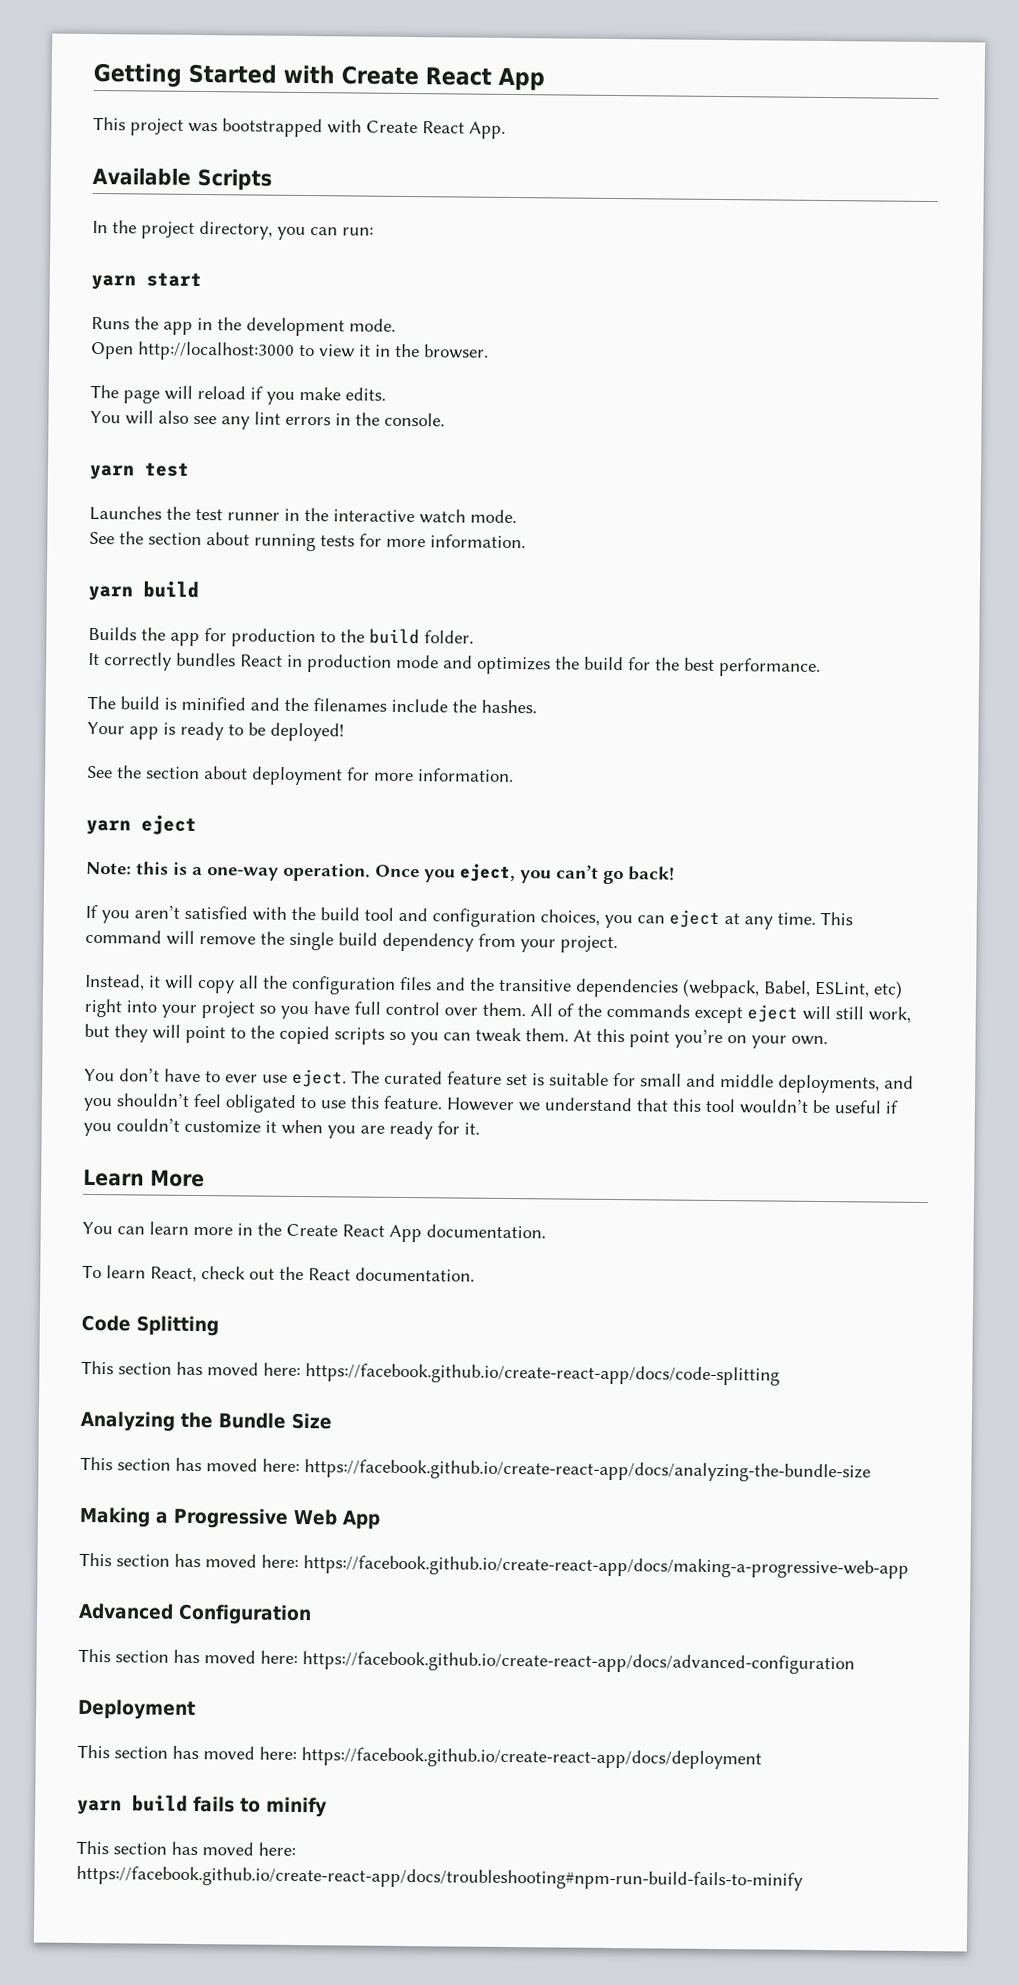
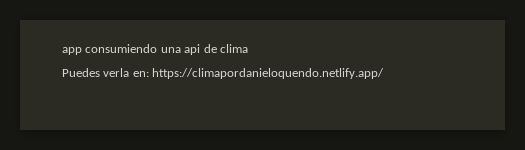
[93,62,545,91] [93,116,506,139] [92,167,272,191] [92,220,374,241] [91,272,202,290] [91,316,396,337] [91,341,489,361] [90,384,386,405] [90,410,445,430] [89,462,190,480] [89,505,517,524] [89,531,526,552] [88,580,199,601] [88,626,474,648] [88,652,821,677] [87,695,537,714] [87,721,344,742] [87,765,514,786] [86,814,197,835] [86,861,675,885] [85,904,853,930] [85,929,618,954] [85,973,903,999] [84,998,911,1024] [84,1023,828,1049] [84,1068,914,1094] [83,1093,898,1114] [83,1118,480,1140] [83,1168,205,1188] [82,1221,546,1243] [82,1264,475,1283] [81,1314,219,1337] [81,1360,780,1386] [80,1410,332,1432] [80,1456,871,1483] [79,1506,381,1529] [79,1552,909,1579] [78,1602,312,1626] [78,1648,855,1675] [78,1698,196,1721] [77,1744,762,1770] [77,1794,327,1818] [76,1840,296,1856] [76,1865,803,1891] Getting Started with Create React App // This project was bootstrapped with Create React App. // Available Scripts // In the project directory, you can run: // yarn start // Runs the app in the development mode. // Open http://localhost:3000 to view it in the browser. // The page will reload if you make edits. // You will also see any lint errors in the console. // yarn test // Launches the test runner in the interactive watch mode. // See the section about running tests for more information. // yarn build // Builds the app for production to the build folder. // It correctly bundles React in production mode and optimizes the build for the best performance. // The build is minified and the filenames include the hashes. // Your app is ready to be deployed! // See the section about deployment for more information. // yarn eject // Note: this is a one-way operation. Once you eject, you can’t go back! // If you aren’t satisfied with the build tool and configuration choices, you can eject at any time. This command will remove the single build dependency from your project. // Instead, it will copy all the configuration files and the transitive dependencies (webpack, Babel, ESLint, etc) right into your project so you have full control over them. All of the commands except eject will still work, but they will point to the copied scripts so you can tweak them. At this point you’re on your own. // You don’t have to ever use eject. The curated feature set is suitable for small and middle deployments, and you shouldn’t feel obligated to use this feature. However we understand that this tool wouldn’t be useful if you couldn’t customize it when you are ready for it. // Learn More // You can learn more in the Create React App documentation. // To learn React, check out the React documentation. // Code Splitting // This section has moved here: https://facebook.github.io/create-react-app/docs/code-splitting // Analyzing the Bundle Size // This section has moved here: https://facebook.github.io/create-react-app/docs/analyzing-the-bundle-size // Making a Progressive Web App // This section has moved here: https://facebook.github.io/create-react-app/docs/making-a-progressive-web-app // Advanced Configuration // This section has moved here: https://facebook.github.io/create-react-app/docs/advanced-configuration // Deployment // This section has moved here: https://facebook.github.io/create-react-app/docs/deployment // yarn build fails to minify // This section has moved here: https://facebook.github.io/create-react-app/docs/troubleshooting#npm-run-build-fails-to-minify -> [62,44,248,55] [62,68,385,79] app consumiendo una api de clima // Puedes verla en: https://climapordanieloquendo.netlify.app/

